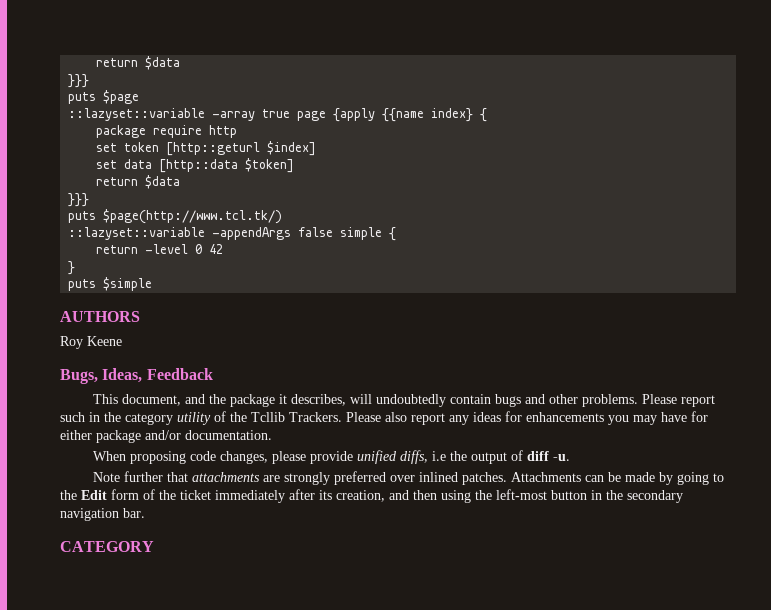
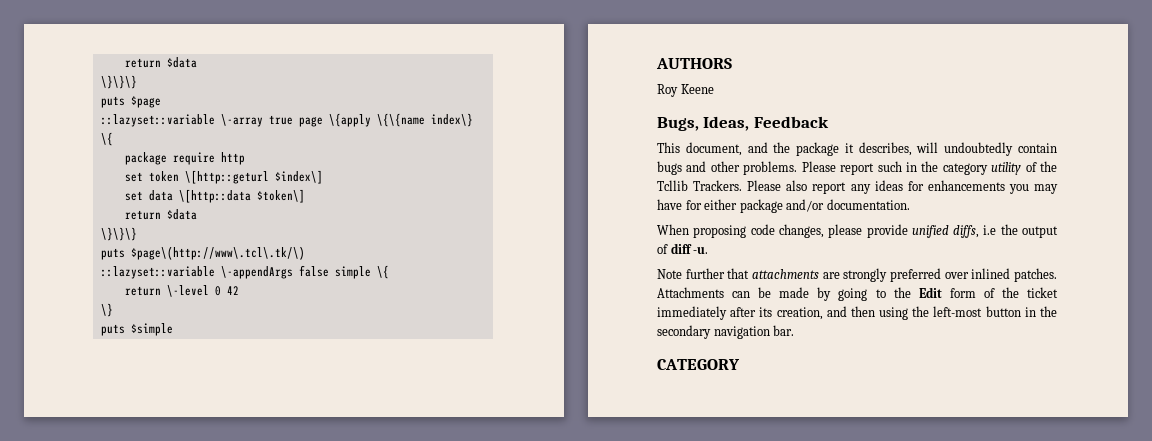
[96,56,181,70] [68,74,90,88] return $data // }}} -> [124,57,197,68] [100,75,137,89] return $data // \}\}\}
[212,111,256,121] -array -> [220,114,263,127] \-array
[333,108,488,122] {apply {{name index} { -> [328,113,473,127] [100,132,113,146] \{apply \{\{name index\} \{
[166,141,317,156] [http::geturl $index] -> [184,170,323,184] \[http::geturl $index\]
[159,158,295,173] [96,175,181,189] [68,193,90,207] [68,209,283,224] [68,227,292,240] [http::data $token] // return $data // }}} // puts $page(http://www.tcl.tk/) // ::lazyset::variable -appendArgs -> [178,189,305,203] [124,209,197,220] [100,227,137,241] [100,246,305,260] [100,266,293,279] \[http::data $token\] // return $data // \}\}\} // puts $page\(http://www\.tcl\.tk/\) // ::lazyset::variable \-appendArgs
[389,227,397,241] [96,244,189,254] { // return -level -> [376,265,389,279] [124,285,209,297] \{ // return \-level
[68,261,76,275] } -> [100,303,113,317] \}

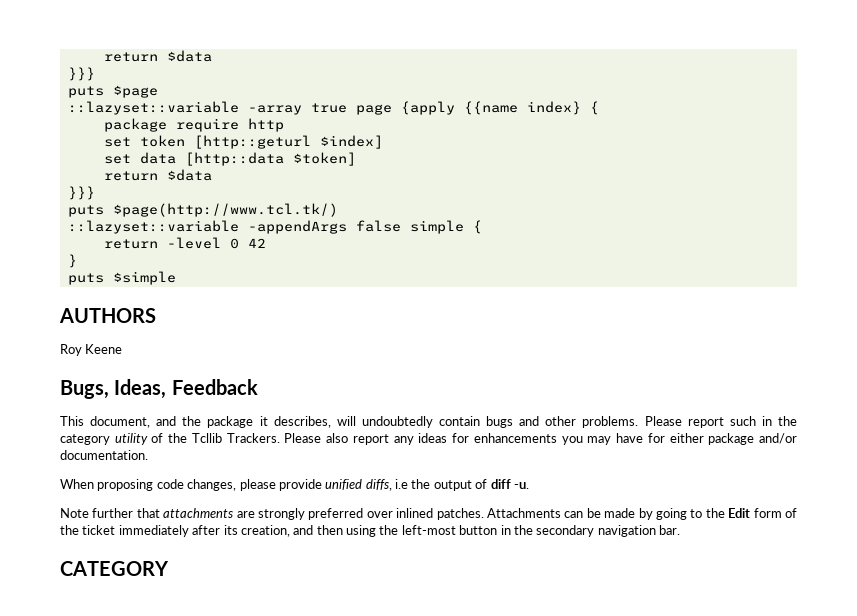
[124,57,197,68] [100,75,137,89] return $data // \}\}\} -> [103,50,212,62] [67,67,95,81] return $data // }}}
[220,114,263,127] \-array -> [247,105,302,115] -array
[328,113,473,127] [100,132,113,146] \{apply \{\{name index\} \{ -> [400,101,599,115] {apply {{name index} {
[184,170,323,184] \[http::geturl $index\] -> [193,135,383,149] [http::geturl $index]
[178,189,305,203] [124,209,197,220] [100,227,137,241] [100,246,305,260] [100,266,293,279] \[http::data $token\] // return $data // \}\}\} // puts $page\(http://www\.tcl\.tk/\) // ::lazyset::variable \-appendArgs -> [184,152,356,166] [103,169,212,181] [67,186,95,200] [67,203,338,217] [67,220,347,234] [http::data $token] // return $data // }}} // puts $page(http://www.tcl.tk/) // ::lazyset::variable -appendArgs
[376,265,389,279] [124,285,209,297] \{ // return \-level -> [472,220,482,234] [103,237,221,249] { // return -level
[100,303,113,317] \} -> [67,254,77,268] }

